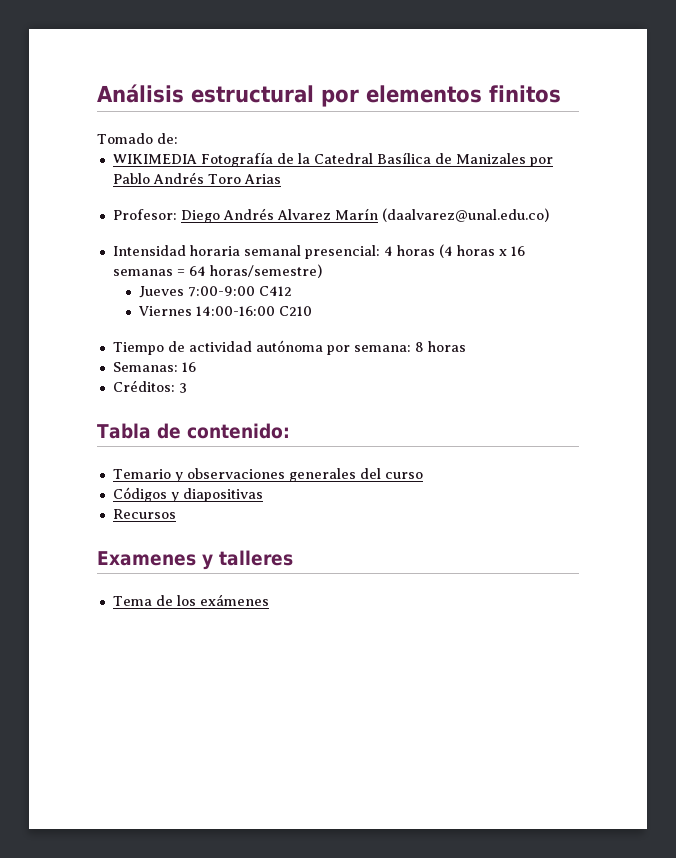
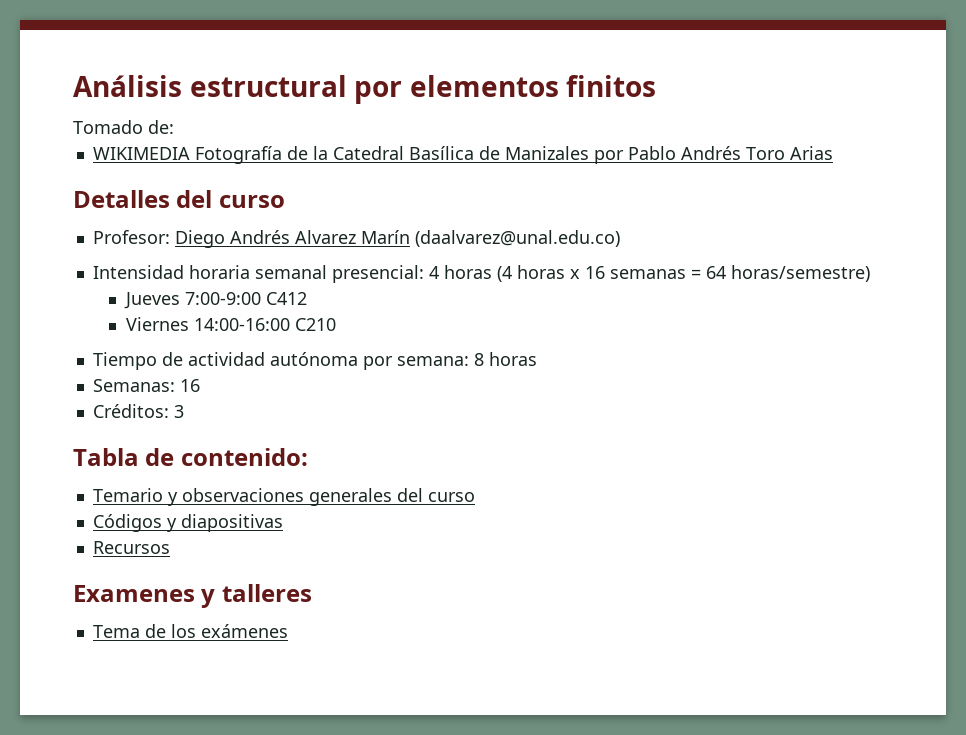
(281, 179) none -> [73,190,285,208] // Detalles del curso

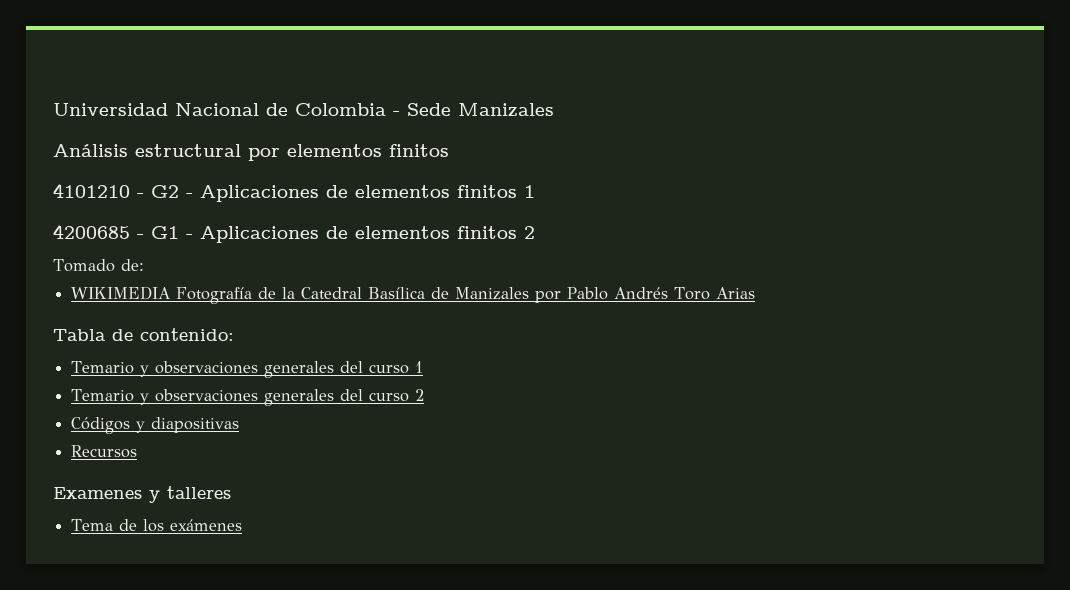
(73, 86) none -> [53,103,554,118] Universidad Nacional de Colombia - Sede Manizales //
(657, 86) none -> [53,183,535,202] [53,224,535,243] // 4101210 - G2 - Aplicaciones de elementos finitos 1 // 4200685 - G1 - Aplicaciones de elementos finitos 2
[73,190,285,208] [92,230,620,248] [92,265,870,283] [123,292,307,309] [125,317,336,331] [92,352,537,370] [92,379,200,392] [92,404,184,418] // Detalles del curso // Profesor: Diego Andrés Alvarez Marín (daalvarez@unal.edu.co) // Intensidad horaria semanal presencial: 4 horas (4 horas x 16 semanas = 64 horas/semestre) // Jueves 7:00-9:00 C412 // Viernes 14:00-16:00 C210 // Tiempo de actividad autónoma por semana: 8 horas // Semanas: 16 // Créditos: 3 -> (756, 293) none
(475, 497) none -> [415,361,424,373] [71,389,425,406] 1 // Temario y observaciones generales del curso 2

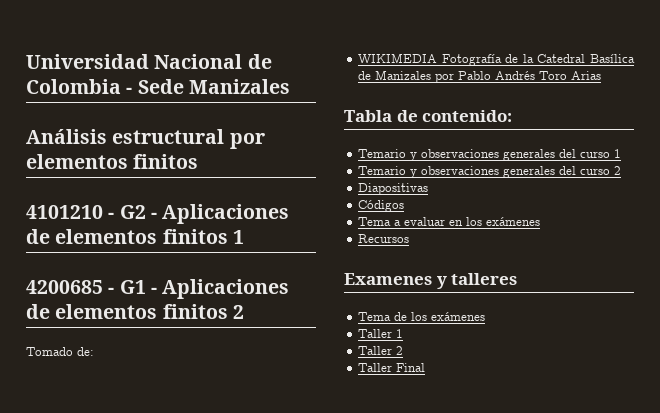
(425, 395) none -> [358,183,429,195] // Diapositivas
[136,417,240,433] y diapositivas -> [358,217,541,226] // Tema a evaluar en los exámenes
(243, 525) none -> [358,329,404,338] [358,346,404,355] [358,363,426,372] // Taller 1 // Taller 2 // Taller Final

